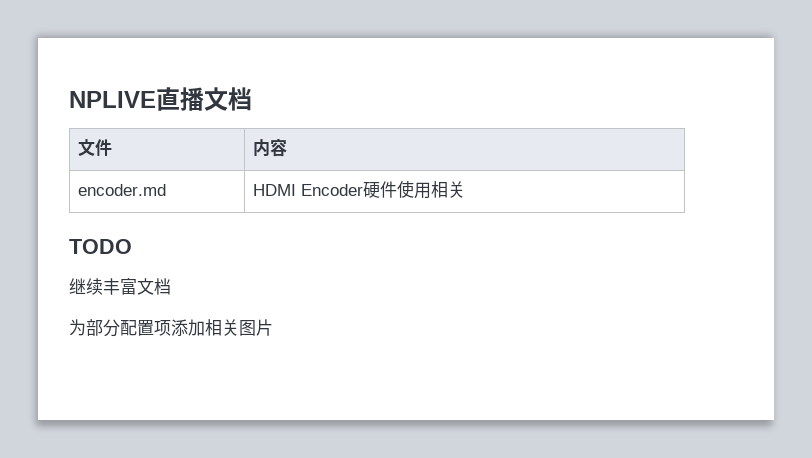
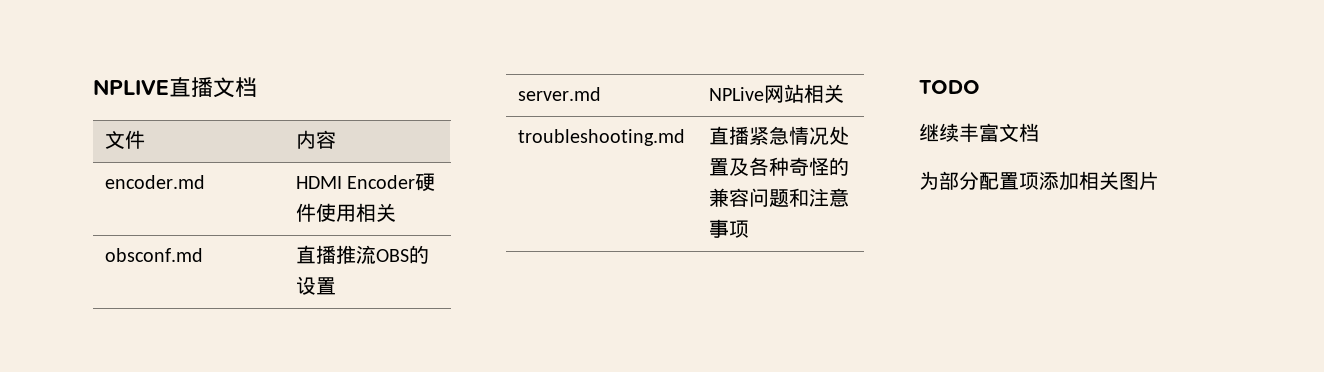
(465, 189) none -> [104,248,203,262] [295,245,429,264] [295,276,336,295] [517,87,601,101] [708,84,844,103] [517,129,685,146] [708,126,849,145] [708,157,849,176] [708,188,849,207] [708,219,749,238] // obsconf.md | 直播推流OBS的设置 // server.md | NPLive网站相关 // troubleshooting.md | 直播紧急情况处置及各种奇怪的兼容问题和注意事项

